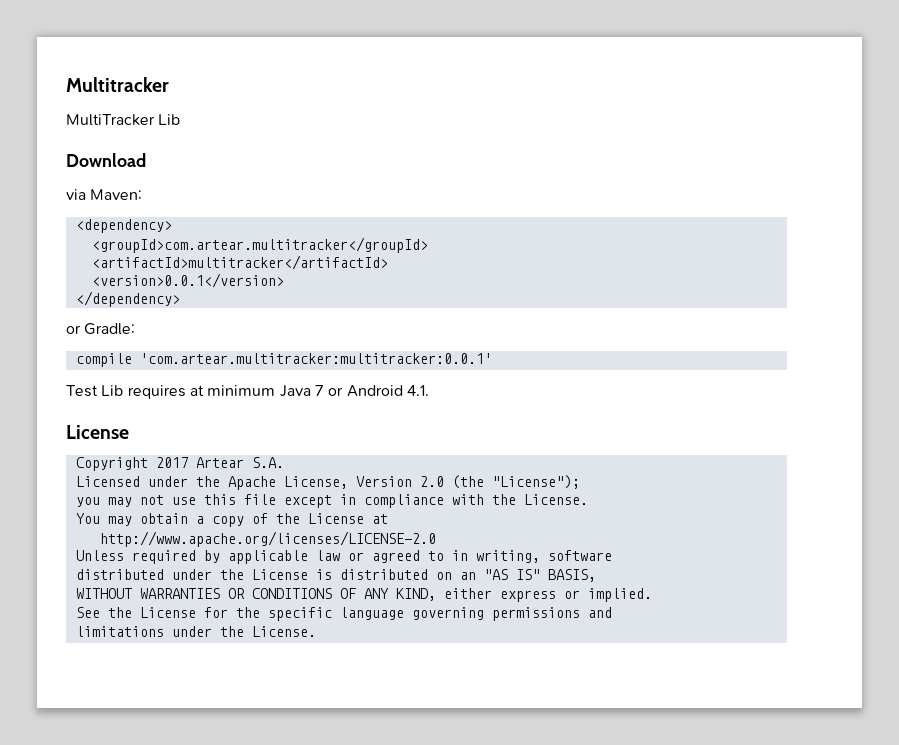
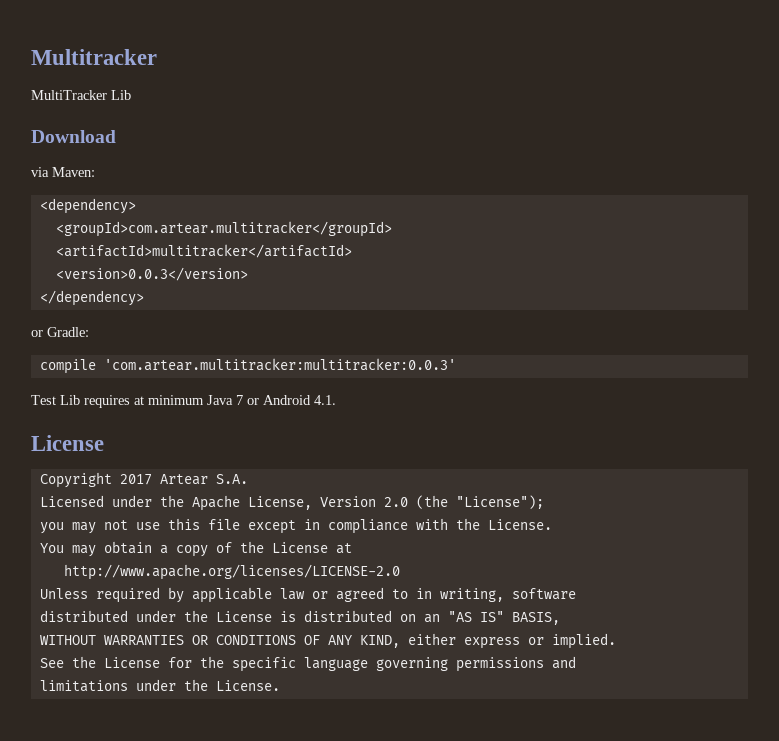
[91,273,284,288] <version>0.0.1</version> -> [55,267,248,281] <version>0.0.3</version>
[139,353,492,364] 'com.artear.multitracker:multitracker:0.0.1' -> [103,358,456,371] 'com.artear.multitracker:multitracker:0.0.3'

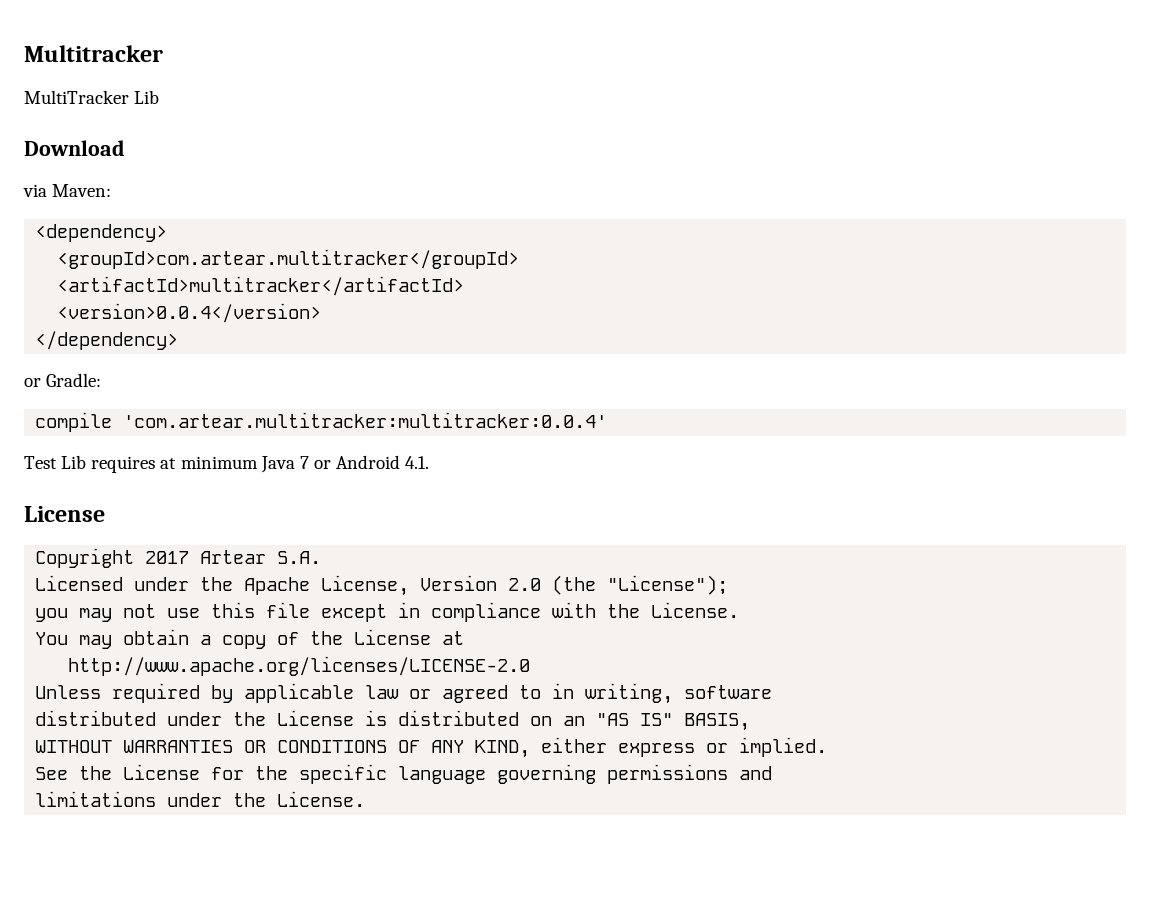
[55,267,248,281] <version>0.0.3</version> -> [57,303,322,323] <version>0.0.4</version>
[103,358,456,371] 'com.artear.multitracker:multitracker:0.0.3' -> [123,412,608,428] 'com.artear.multitracker:multitracker:0.0.4'

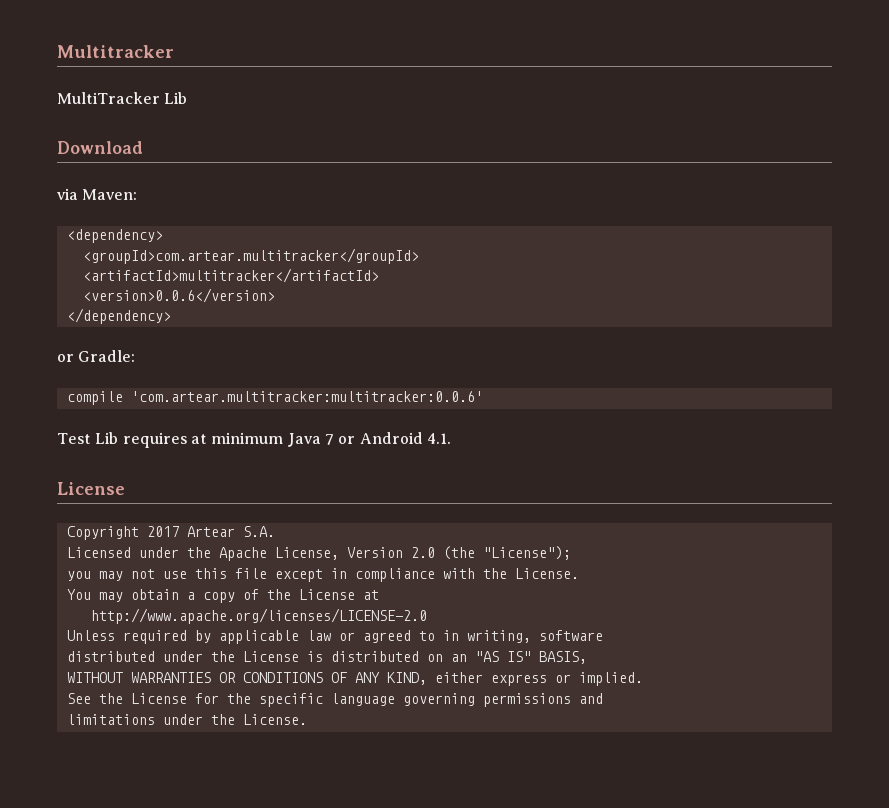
[57,303,322,323] <version>0.0.4</version> -> [82,288,275,303] <version>0.0.6</version>
[123,412,608,428] 'com.artear.multitracker:multitracker:0.0.4' -> [130,391,483,402] 'com.artear.multitracker:multitracker:0.0.6'

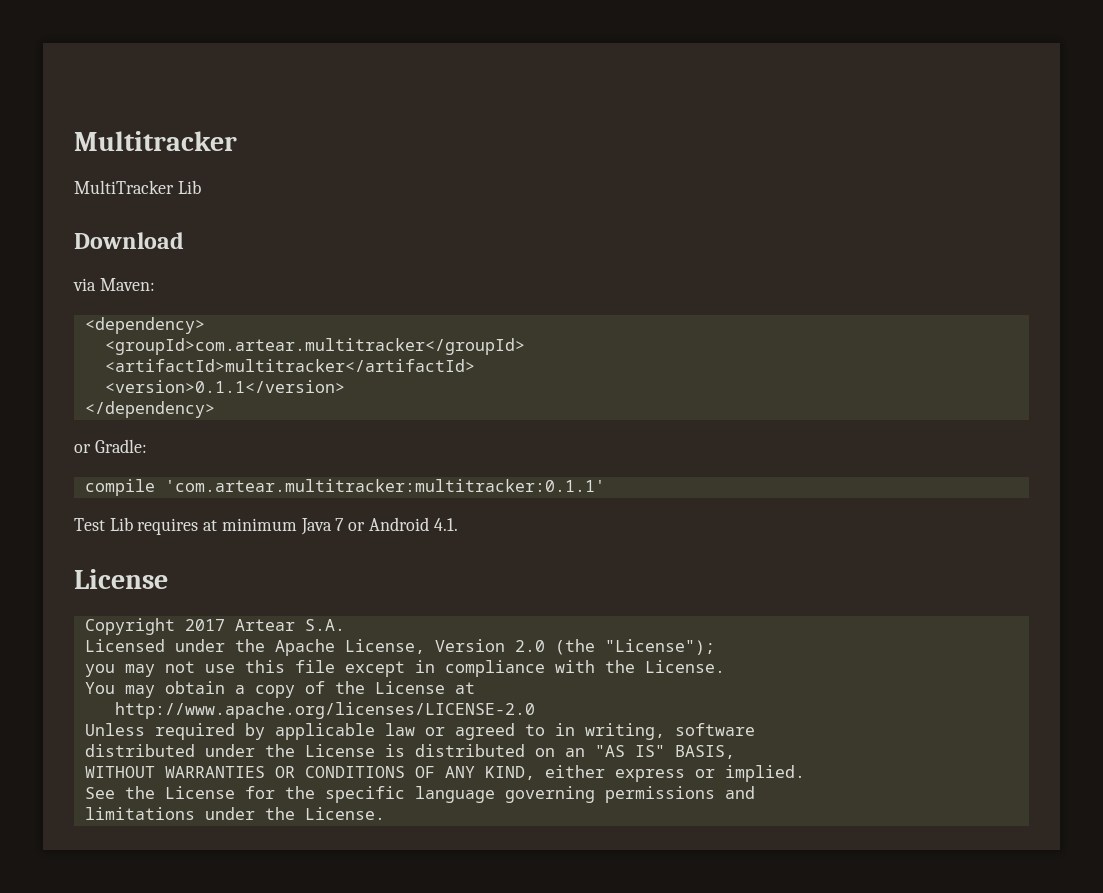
[82,288,275,303] <version>0.0.6</version> -> [104,380,345,393] <version>0.1.1</version>
[130,391,483,402] 'com.artear.multitracker:multitracker:0.0.6' -> [164,479,605,492] 'com.artear.multitracker:multitracker:0.1.1'

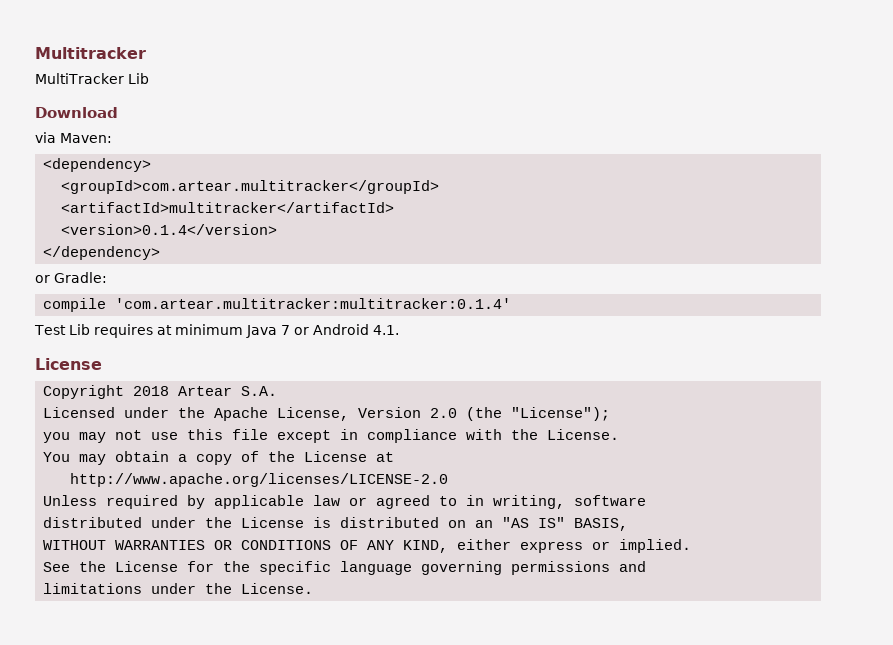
[104,380,345,393] <version>0.1.1</version> -> [61,224,278,235] <version>0.1.4</version>
[164,479,605,492] 'com.artear.multitracker:multitracker:0.1.1' -> [115,298,512,309] 'com.artear.multitracker:multitracker:0.1.4'
[184,619,225,631] 2017 -> [133,386,170,396] 2018

